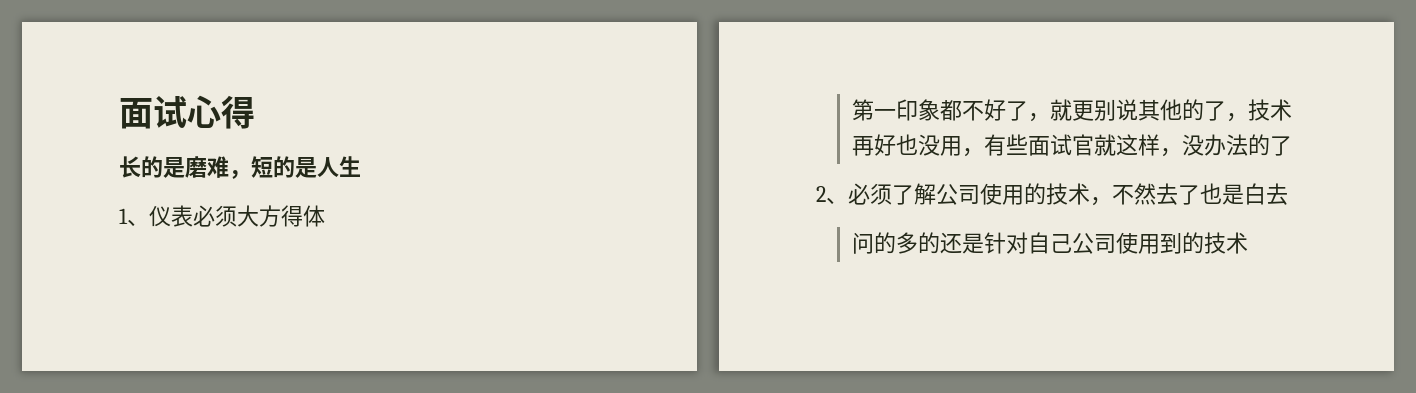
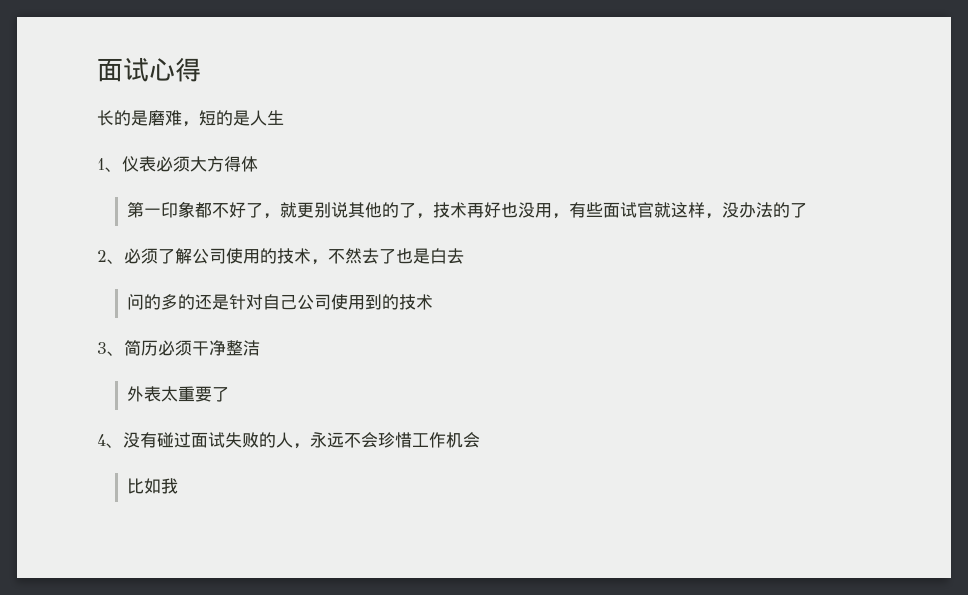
(1249, 243) none -> [97,340,260,356] [127,386,230,402] [97,432,480,449] [127,478,179,494] // 3、简历必须干净整洁 // 外表太重要了 // 4、没有碰过面试失败的人，永远不会珍惜工作机会 // 比如我

